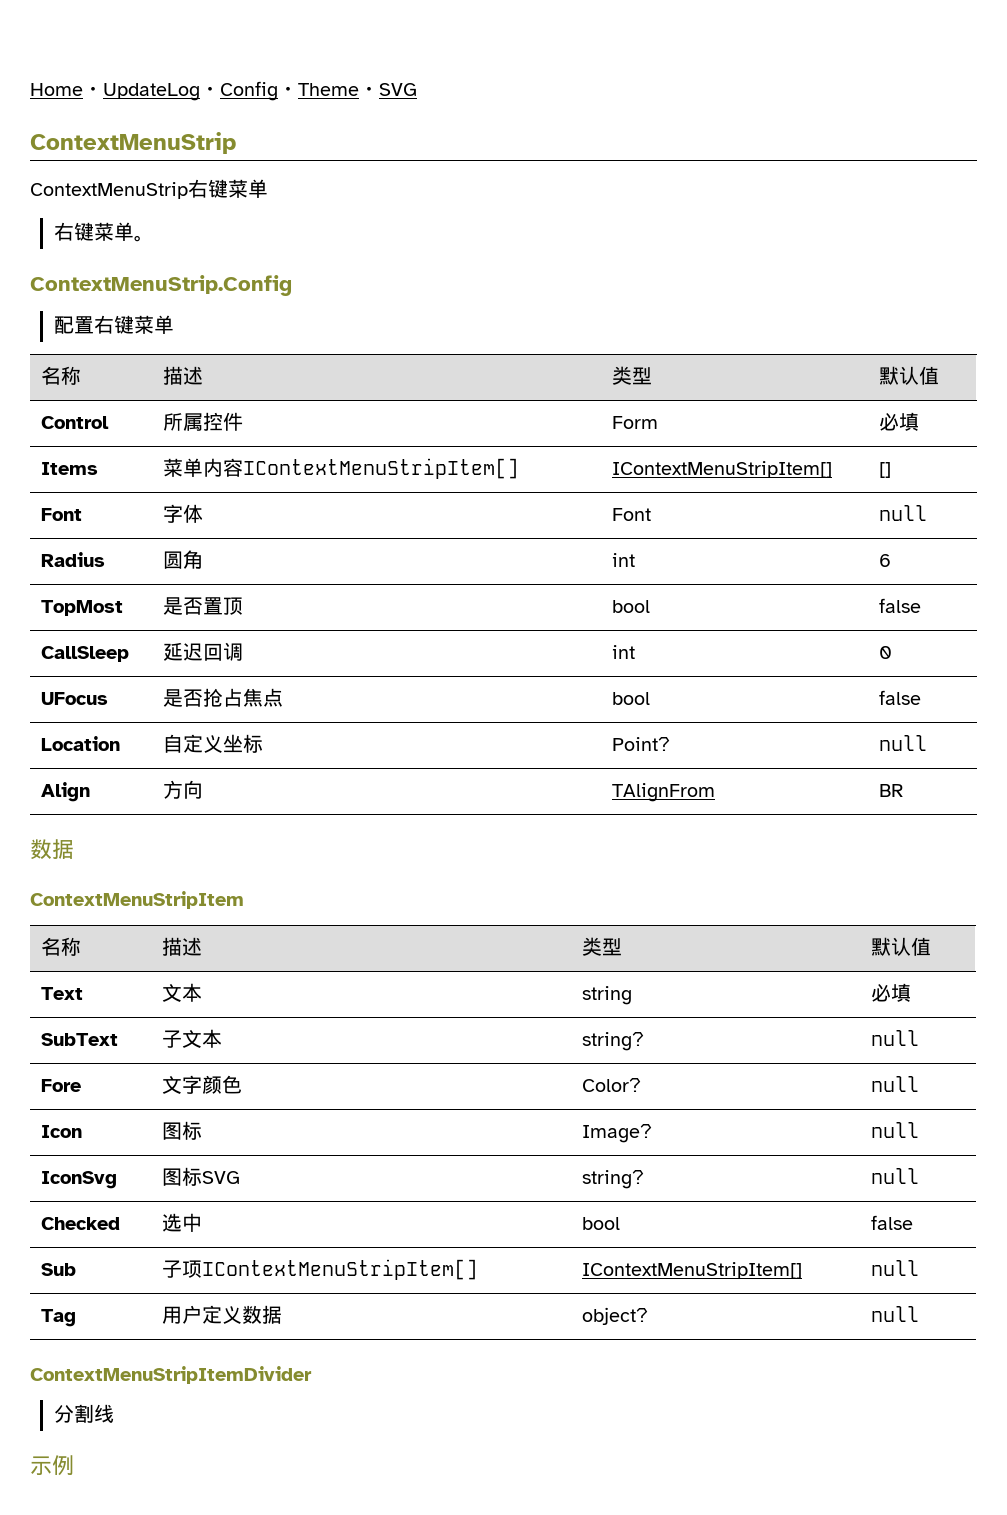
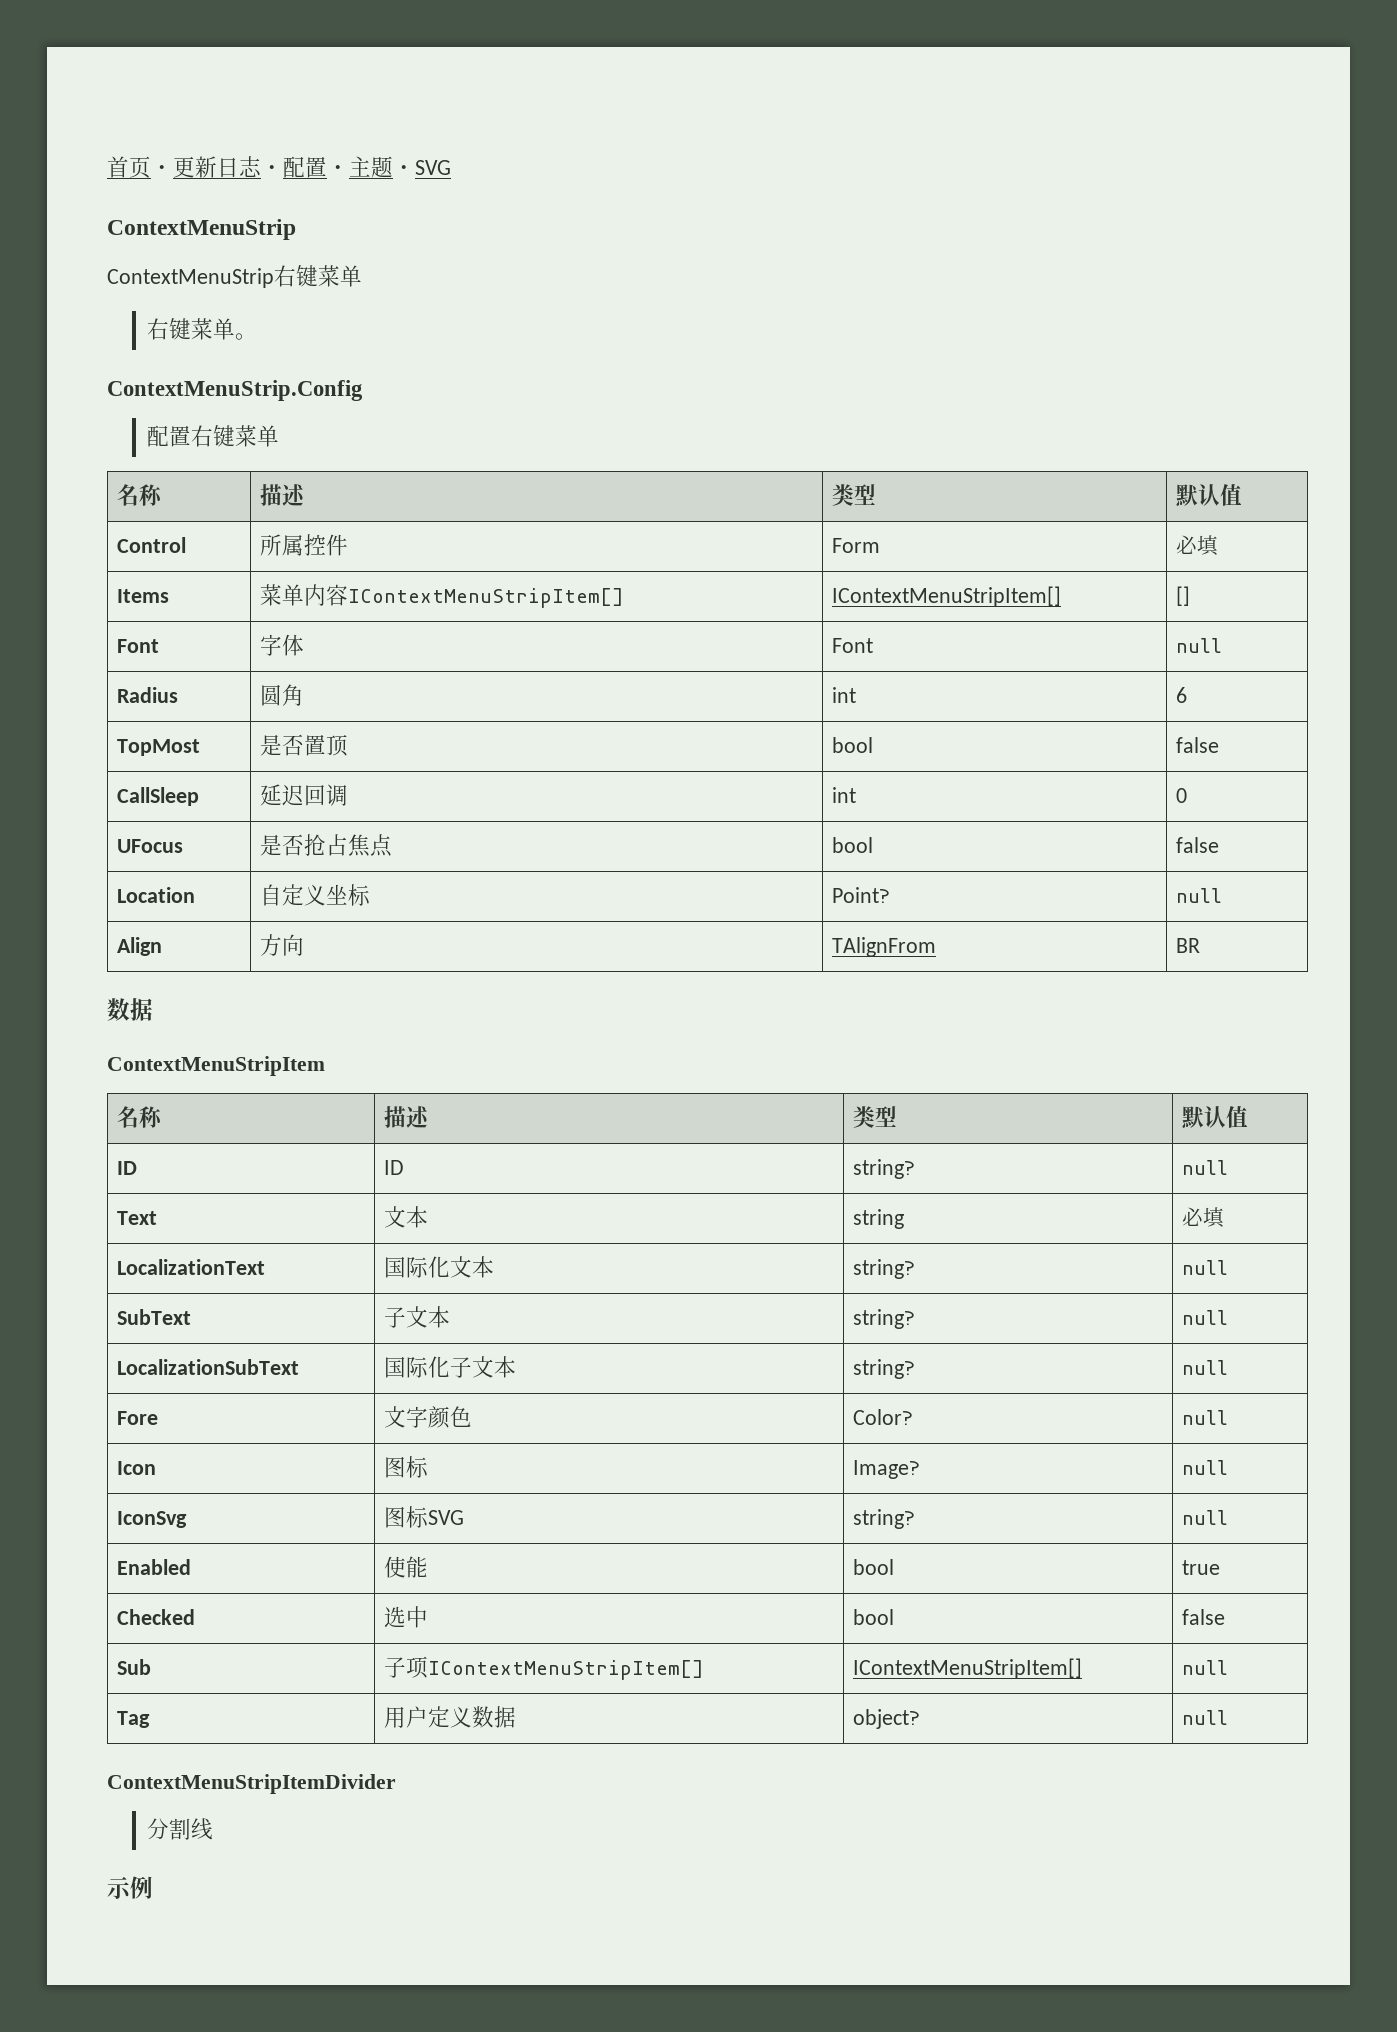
[30,81,359,101] Home・UpdateLog・Config・Theme -> [107,156,393,178] 首页・更新日志・配置・主题
(932, 946) none -> [117,1161,138,1175] [384,1160,405,1175] [853,1159,916,1179] [1182,1160,1229,1175] // ID | ID | string? | null
(912, 992) none -> [117,1259,266,1275] [384,1256,495,1278] [853,1259,916,1279] [1182,1260,1229,1275] // LocalizationText | 国际化文本 | string? | null
(920, 1038) none -> [117,1359,300,1375] [384,1356,517,1378] [853,1359,916,1379] [1182,1360,1229,1375] // LocalizationSubText | 国际化子文本 | string? | null
(920, 1176) none -> [117,1559,192,1575] [384,1556,429,1578] [853,1559,895,1575] [1182,1560,1221,1575] // Enabled | 使能 | bool | true

